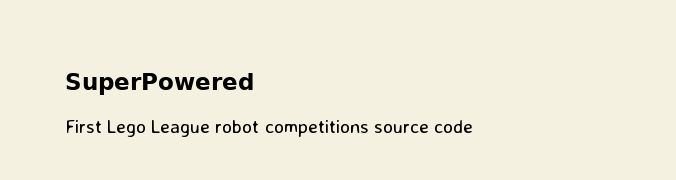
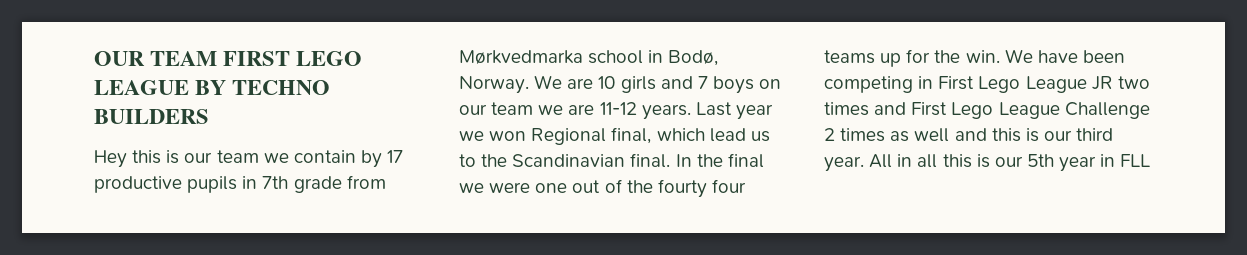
[65,73,254,95] [65,120,473,137] SuperPowered // First Lego League robot competitions source code -> [94,51,363,66] [94,80,331,95] [94,109,209,124] [94,150,404,168] [94,175,386,193] [459,50,719,66] [459,75,782,94] [459,102,773,120] [459,127,770,145] [459,153,764,168] [459,179,746,198] [824,49,1125,67] [824,76,1150,93] [824,102,1150,119] [824,128,1114,142] [824,154,1151,172] OUR TEAM FIRST LEGO LEAGUE BY TECHNO BUILDERS // Hey this is our team we contain by 17 productive pupils in 7th grade from Mørkvedmarka school in Bodø, Norway. We are 10 girls and 7 boys on our team we are 11-12 years. Last year we won Regional final, which lead us to the Scandinavian final. In the final we were one out of the fourty four teams up for the win. We have been competing in First Lego League JR two times and First Lego League Challenge 2 times as well and this is our third year. All in all this is our 5th year in FLL

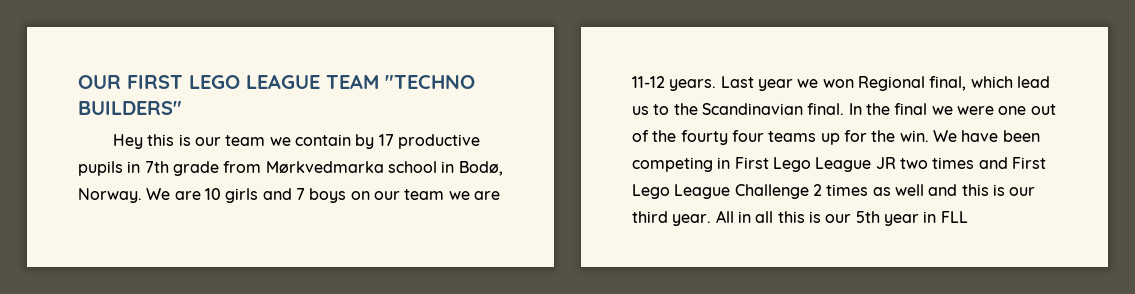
[150,51,218,66] TEAM -> (121, 82) none
[195,80,331,95] [94,109,209,124] BY TECHNO BUILDERS -> [326,74,475,89] [78,101,182,115] TEAM "TECHNO BUILDERS"

